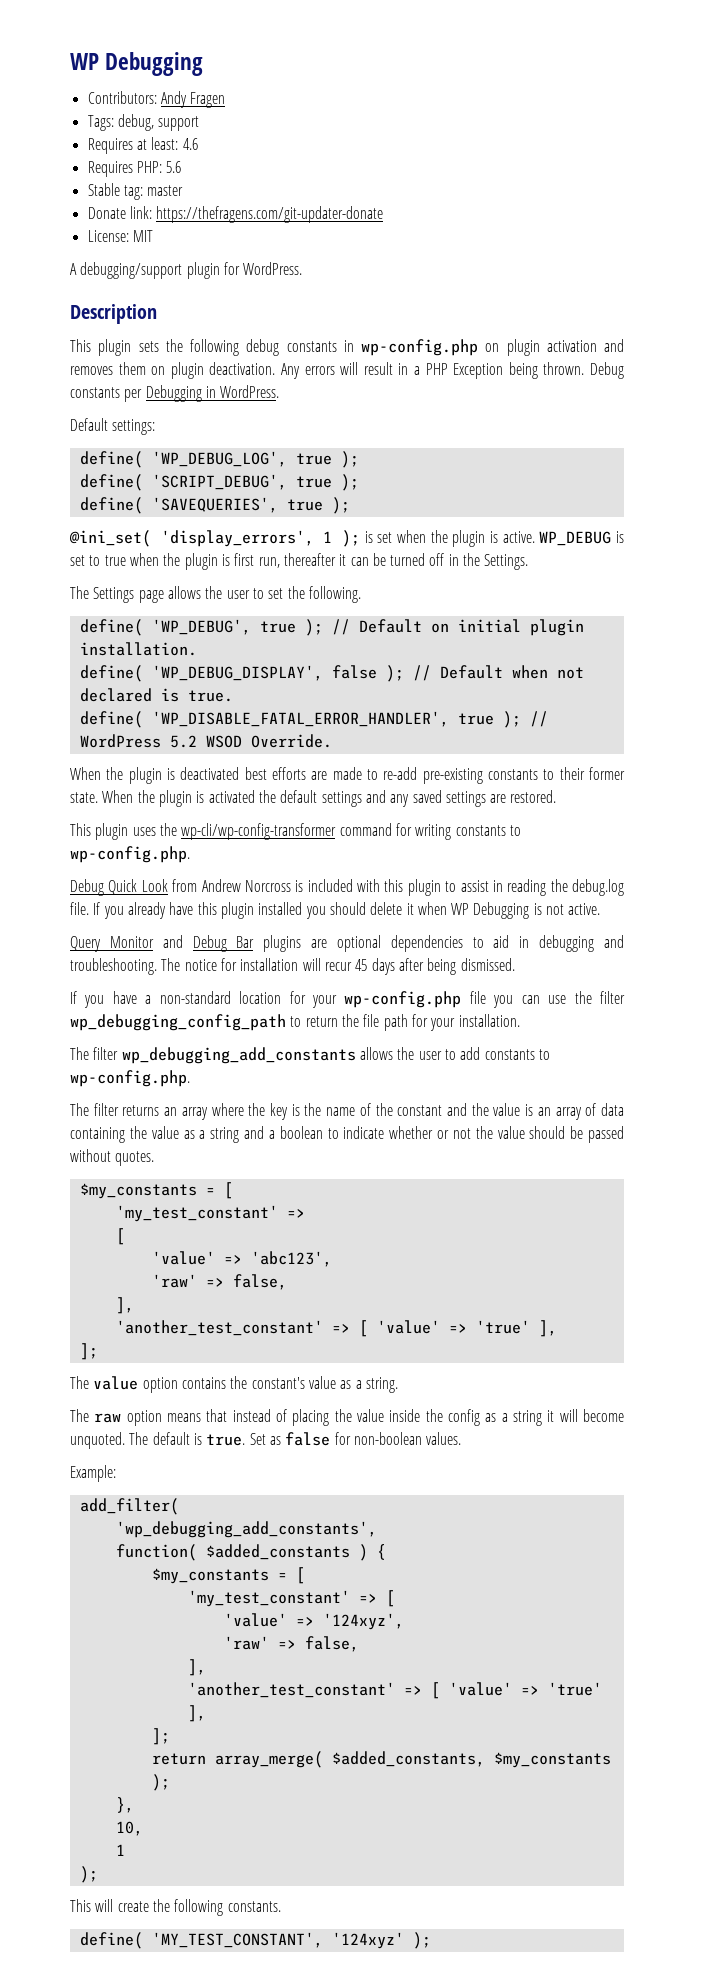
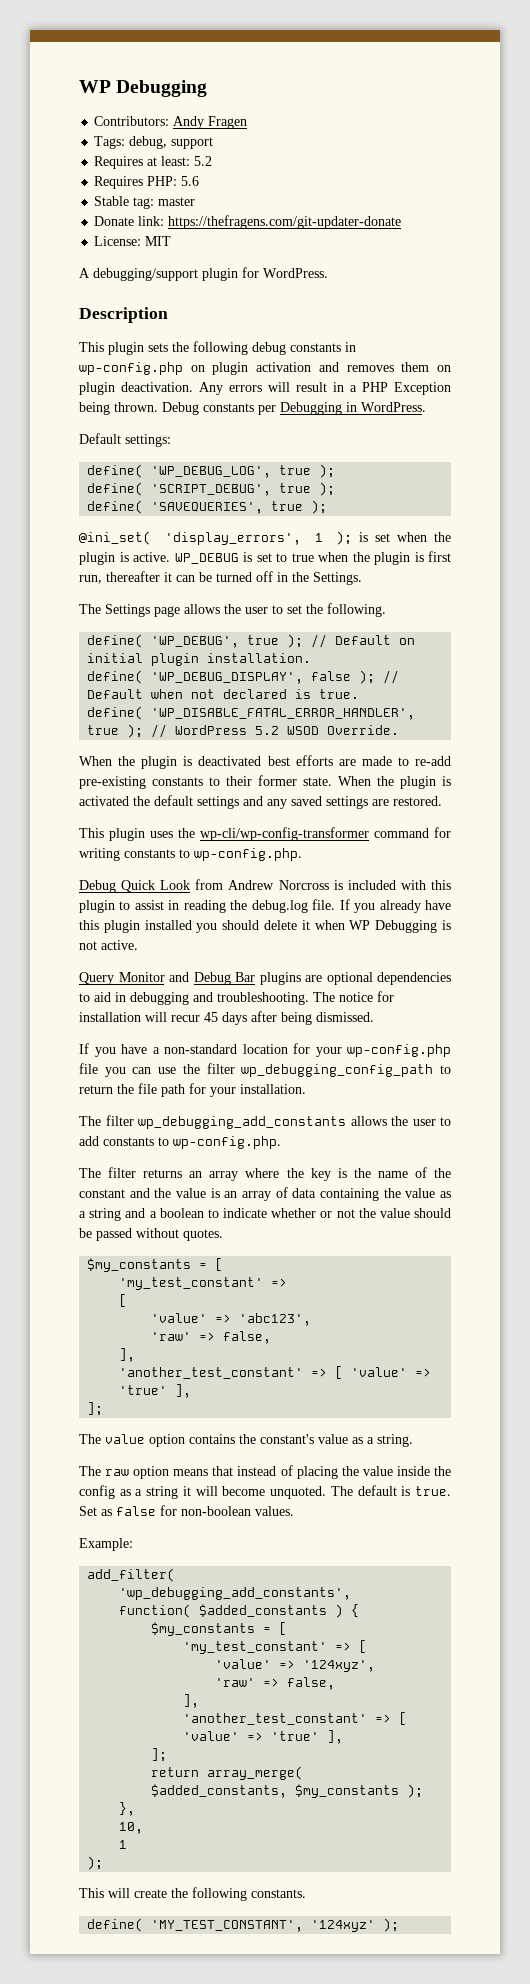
[182,138,198,150] 4.6 -> [194,156,213,166] 5.2

